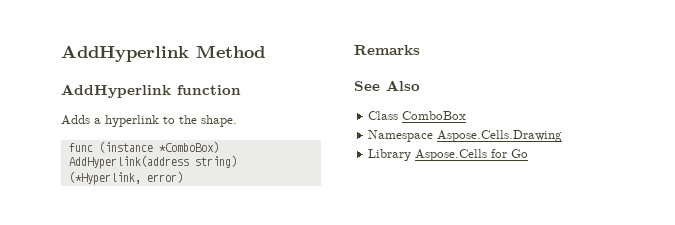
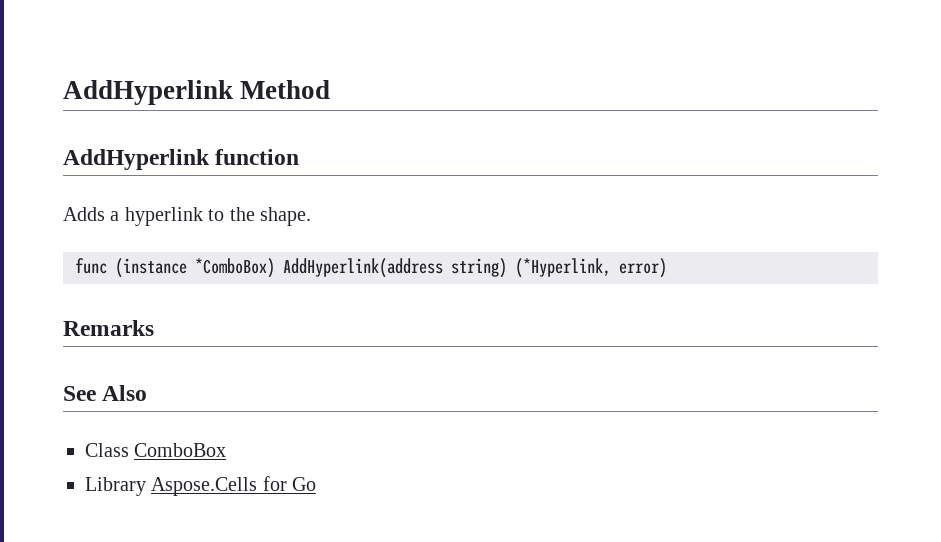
[368,130,563,142] // Namespace Aspose.Cells.Drawing -> (227, 450) none

